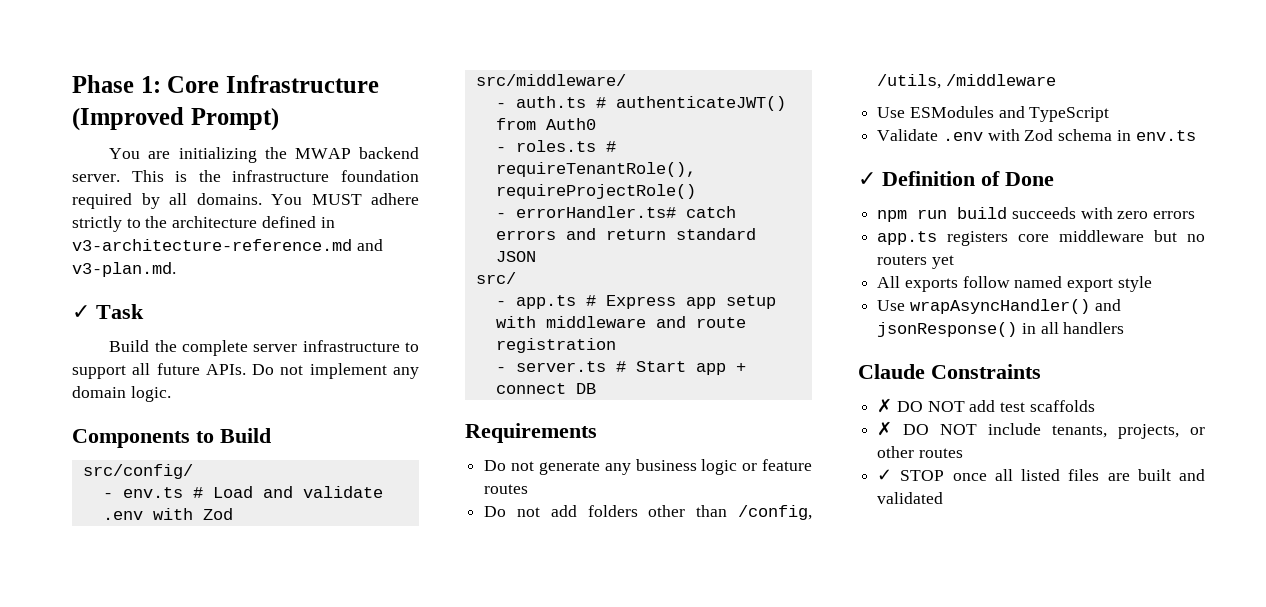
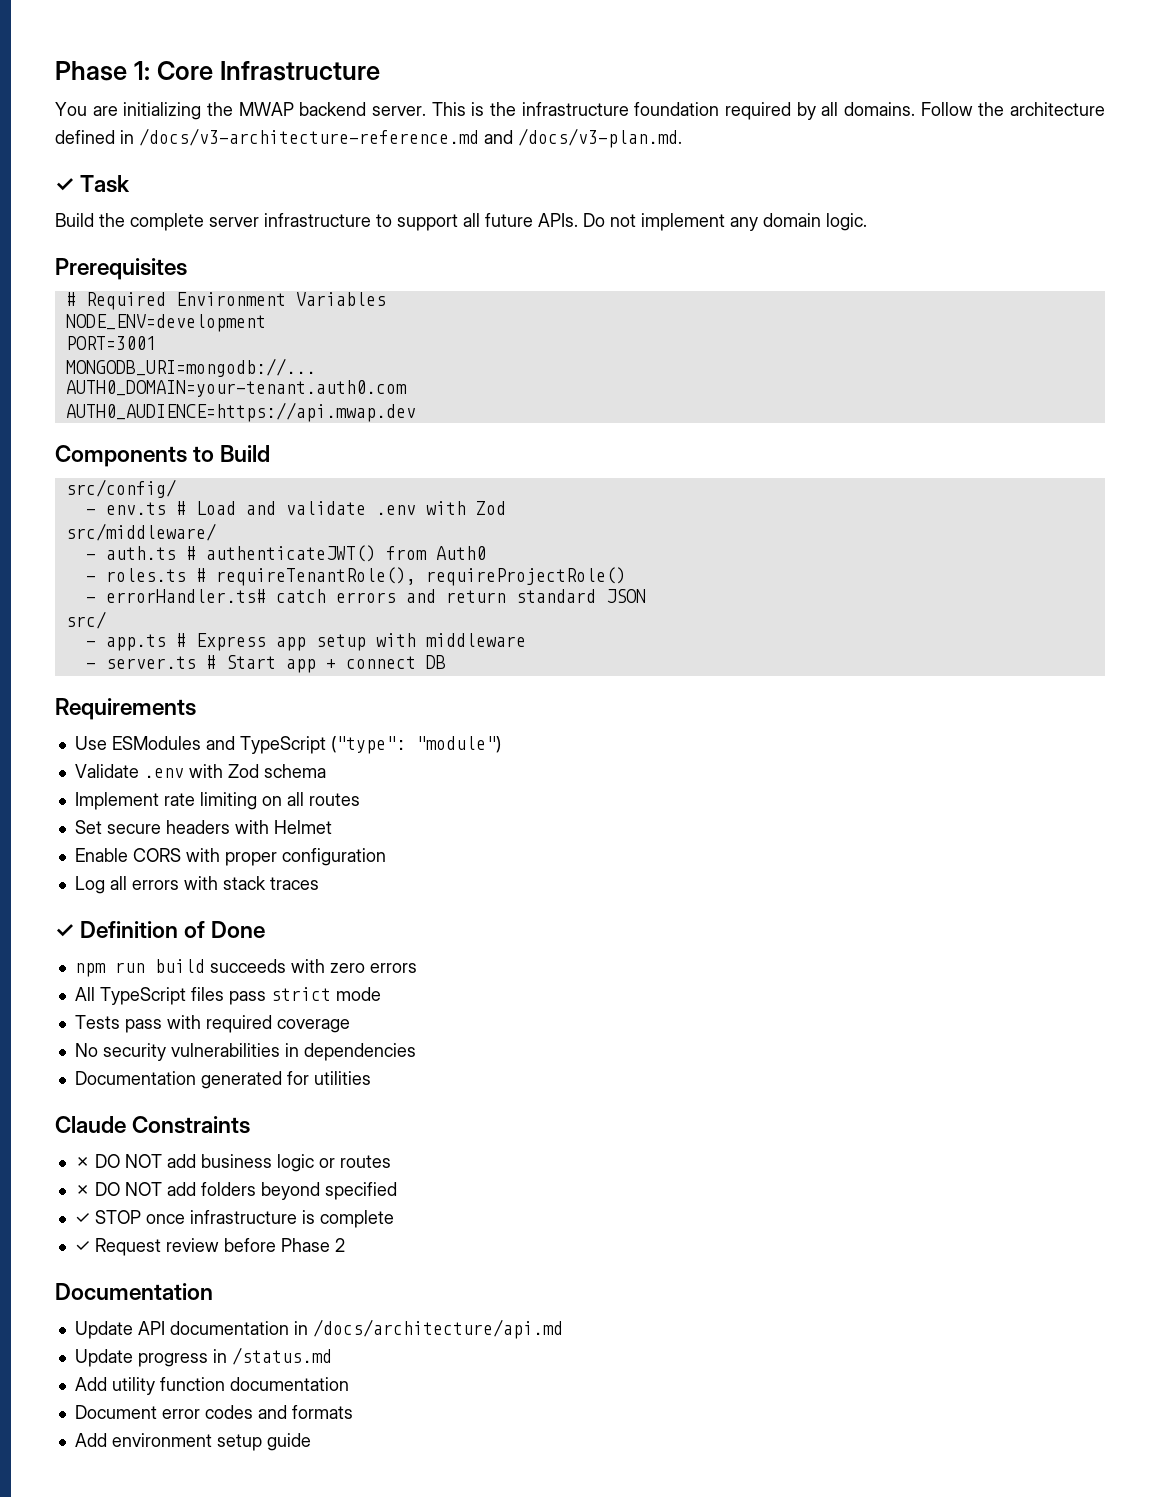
[72,107,279,131] (Improved Prompt) -> (380, 71) none
[271,193,419,205] [72,216,141,232] You MUST adhere strictly to -> [920,102,973,116] Follow
[72,239,383,251] [72,262,176,277] v3-architecture-reference.md and v3-plan.md. -> [139,128,682,148] /docs/v3-architecture-reference.md and /docs/v3-plan.md.
(171, 394) none -> [55,258,187,280] [65,292,386,310] [65,314,266,332] [65,336,156,350] [65,358,316,377] [65,380,407,397] [65,402,416,422] // Prerequisites // # Required Environment Variables // NODE_ENV=development // PORT=3001 // MONGODB_URI=mongodb://... // AUTH0_DOMAIN=your-tenant.auth0.com // AUTH0_AUDIENCE=https://api.mwap.dev
[655,316,746,328] [495,338,616,353] and route registration -> (526, 640) none
[484,459,812,475] [484,484,529,494] [484,505,812,520] [877,74,1056,89] // Do not generate any business logic or feature routes // Do not add folders other than /config, /utils, /middleware -> (196, 709) none
(1110, 114) none -> [330,736,501,754] ("type": "module")
[1116,130,1196,141] in env.ts -> [74,792,360,810] [74,820,332,834] [74,848,386,866] [74,876,319,894] // Implement rate limiting on all routes // Set secure headers with Helmet // Enable CORS with proper configuration // Log all errors with stack traces
[877,230,1205,246] [877,255,954,269] [877,276,1152,292] [877,299,1121,314] [877,322,1125,337] app.ts registers core middleware but no routers yet // All exports follow named export style // Use wrapAsyncHandler() and jsonResponse() in all handlers -> [74,987,381,1005] [74,1015,350,1033] [74,1043,416,1061] [74,1071,371,1089] All TypeScript files pass strict mode // Tests pass with required coverage // No security vulnerabilities in dependencies // Documentation generated for utilities
[1000,400,1095,412] [877,421,1205,439] [877,446,963,458] [877,469,1205,481] [877,492,944,504] test scaffolds // ✗ DO NOT include tenants, projects, or other routes // ✓ STOP once all listed files are built and validated -> [200,1154,391,1172] [74,1182,397,1200] [74,1210,394,1228] [74,1238,345,1256] [55,1283,213,1300] [74,1319,563,1339] [74,1347,332,1367] [74,1377,349,1395] [74,1405,353,1419] [74,1433,311,1451] business logic or routes // ✗ DO NOT add folders beyond specified // ✓ STOP once infrastructure is complete // ✓ Request review before Phase 2 // Documentation // Update API documentation in /docs/architecture/api.md // Update progress in /status.md // Add utility function documentation // Document error codes and formats // Add environment setup guide

